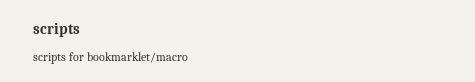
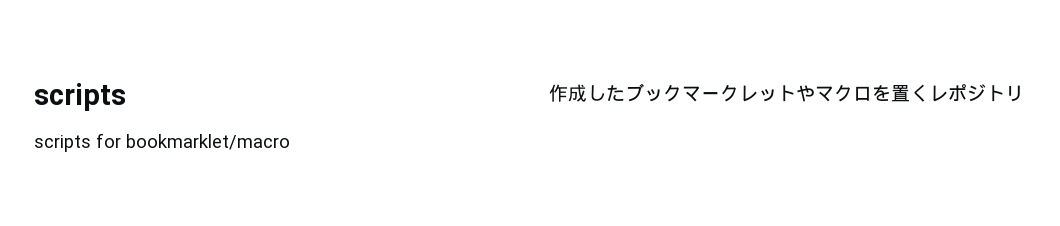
(189, 57) none -> [549,83,1024,102] // 作成したブックマークレットやマクロを置くレポジトリ

